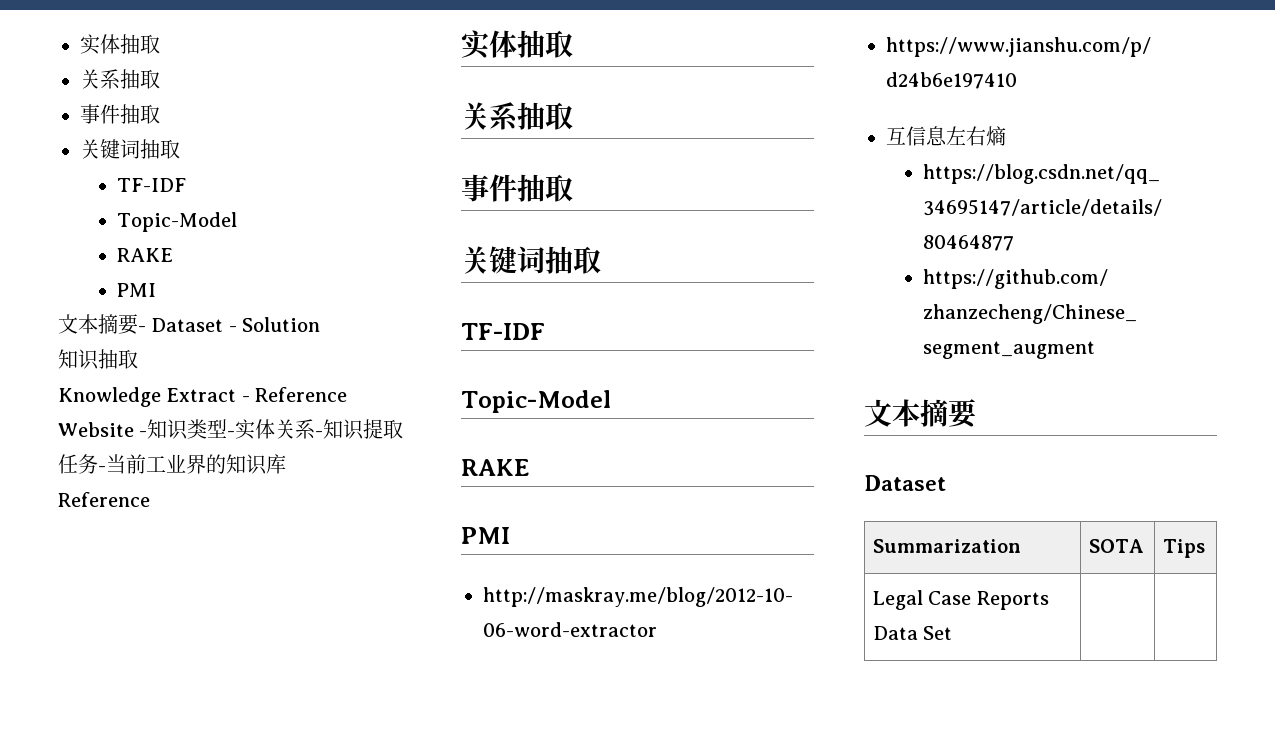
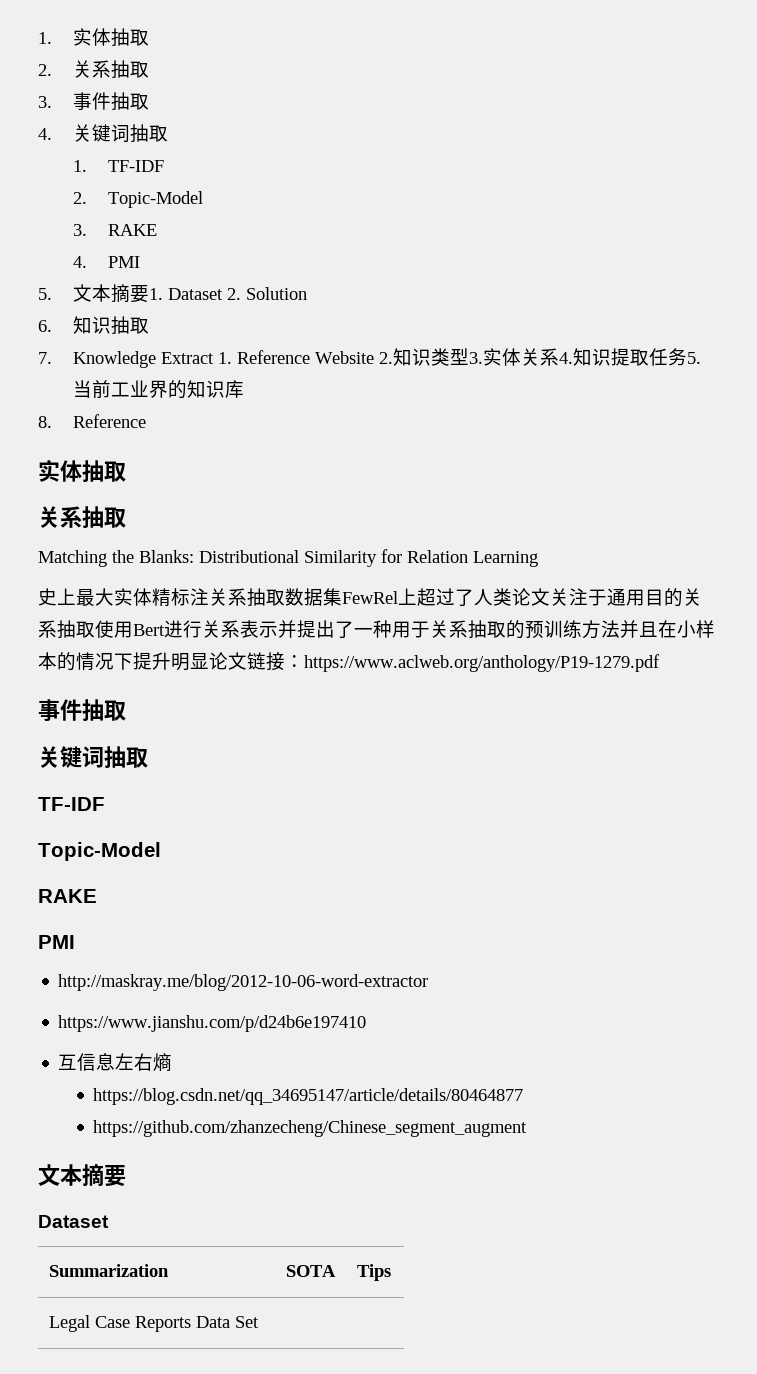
[80,34,160,55] [80,69,160,89] [80,104,160,124] [80,139,180,159] [117,178,187,192] [117,212,238,232] [117,248,174,262] [117,283,157,297] [58,314,237,335] 实体抽取 // 关系抽取 // 事件抽取 // 关键词抽取 // TF-IDF // Topic-Model // RAKE // PMI // 文本摘要- Dataset - -> [38,28,149,46] [38,60,149,78] [38,92,149,110] [38,124,168,142] [72,160,164,172] [72,191,203,208] [72,224,157,236] [72,256,140,268] [38,284,241,303] 1.实体抽取 // 2.关系抽取 // 3.事件抽取 // 4.关键词抽取 // 1. TF-IDF // 2. Topic-Model // 3. RAKE // 4. PMI // 5.文本摘要1. Dataset 2.
(321, 324) none -> [38,320,52,332] 6.
(138, 359) none -> [38,352,52,364] 7.
[241,396,250,402] - -> [217,352,232,364] 1.
[139,431,148,437] - -> [378,352,393,364] 2.
[227,431,236,437] - -> [468,352,483,364] 3.
[315,431,324,437] - -> [558,352,573,364] 4.
[98,466,106,472] - -> [686,352,701,364] 5.
(286, 464) none -> [38,416,52,428] 8.
(573, 116) none -> [38,549,538,567] [38,588,702,607] [38,620,715,639] [38,652,660,672] // Matching the Blanks: Distributional Similarity for Relation Learning // 史上最大实体精标注关系抽取数据集FewRel上超过了人类论文关注于通用目的关系抽取使用Bert进行关系表示并提出了一种用于关系抽取的预训练方法并且在小样本的情况下提升明显论文链接：https://www.aclweb.org/anthology/P19-1279.pdf

